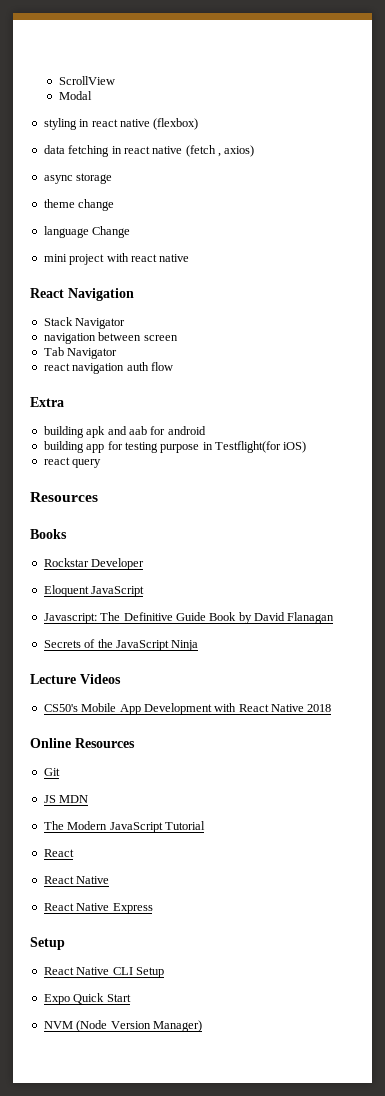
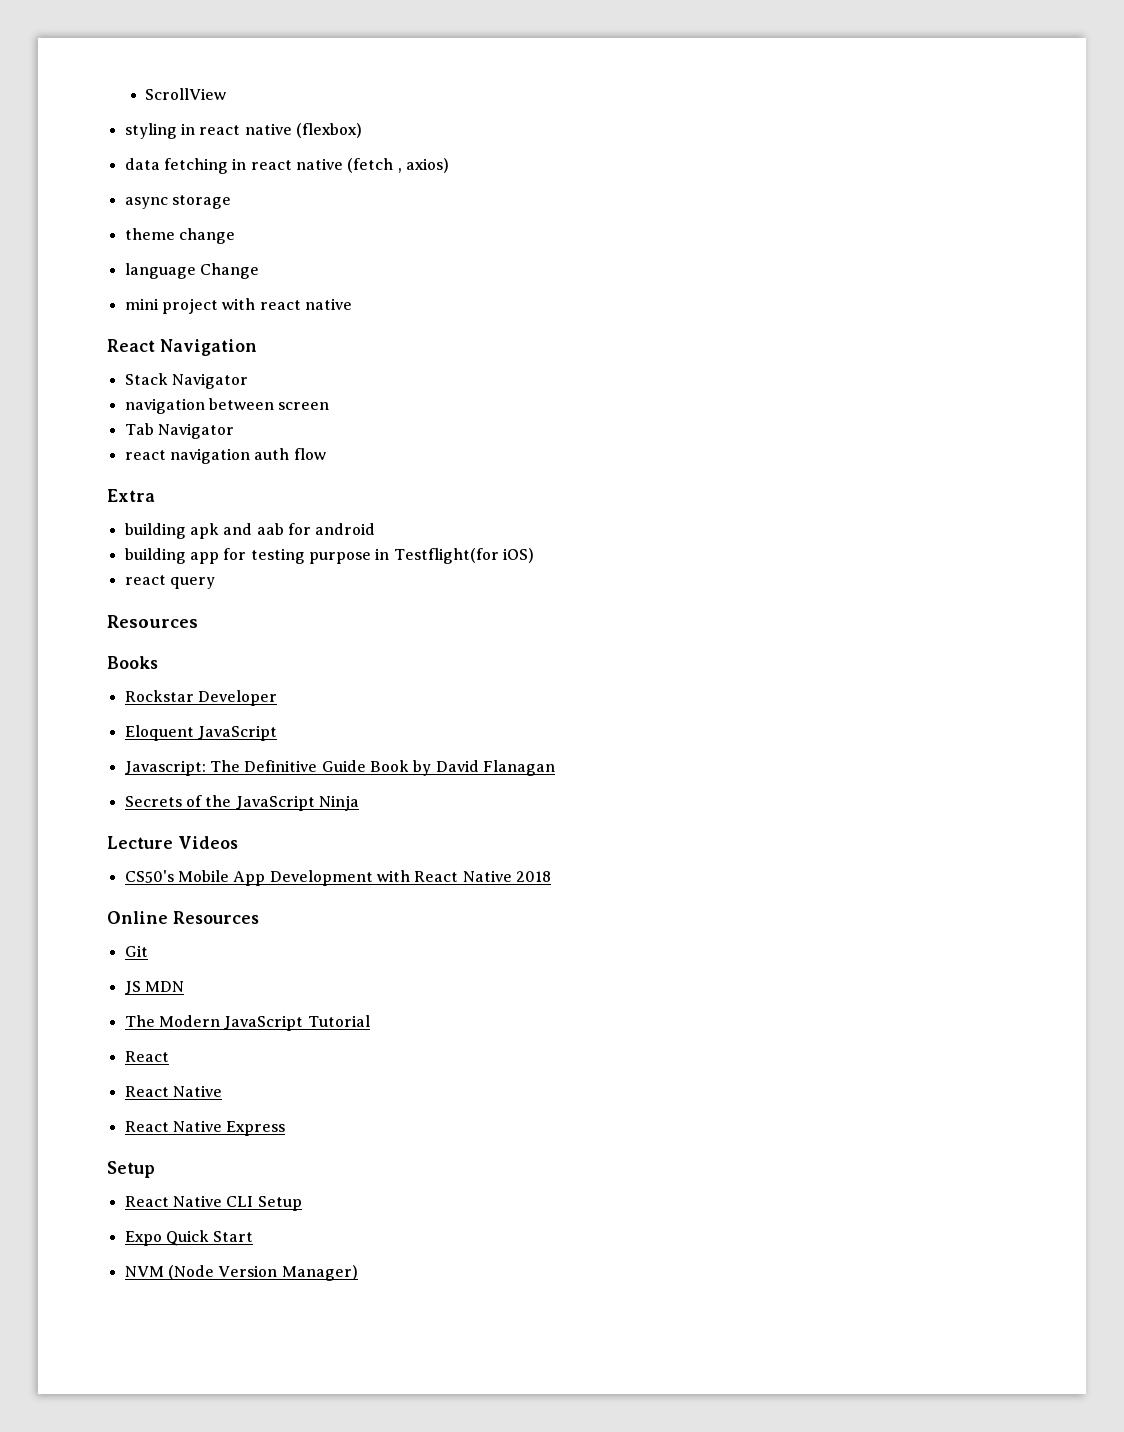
[58,91,92,100] // Modal -> (227, 94) none

